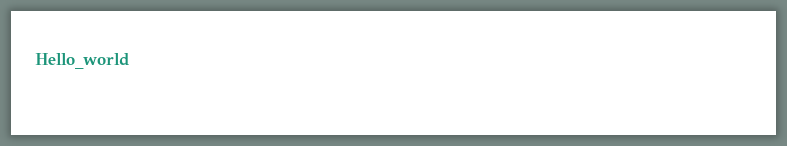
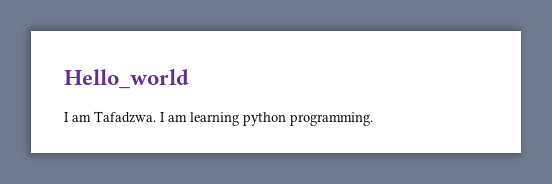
(130, 61) none -> [64,111,373,126] // I am Tafadzwa. I am learning python programming.

